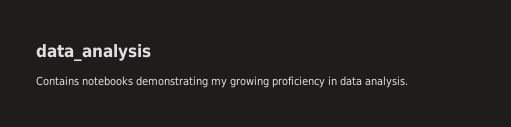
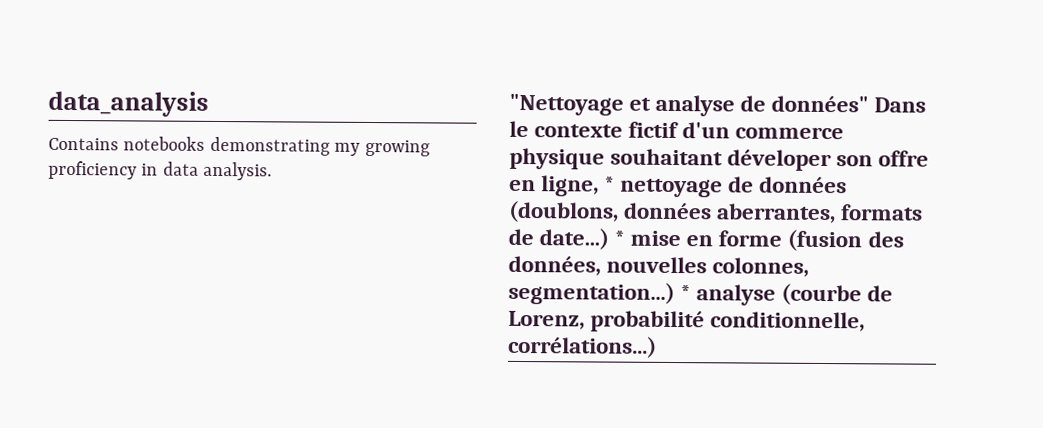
(408, 82) none -> [509,93,927,117] [509,120,845,140] [509,147,930,172] [509,175,848,198] [508,200,924,224] [508,228,904,252] [508,255,810,277] [508,281,894,306] [508,310,866,333] [508,335,657,358] // "Nettoyage et analyse de données" Dans le contexte fictif d'un commerce physique souhaitant déveloper son offre en ligne, * nettoyage de données (doublons, données aberrantes, formats de date...) * mise en forme (fusion des données, nouvelles colonnes, segmentation...) * analyse (courbe de Lorenz, probabilité conditionnelle, corrélations...)

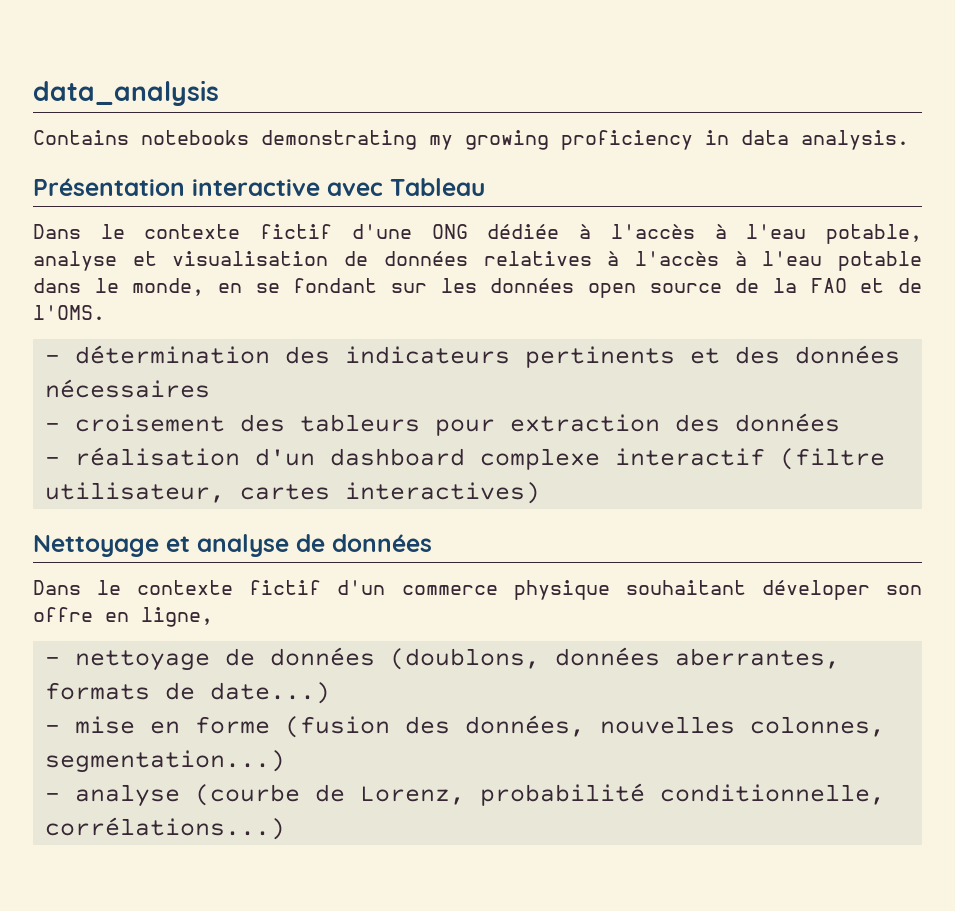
[509,93,624,116] "Nettoyage -> [33,178,485,196] [33,224,923,244] [33,251,923,271] [33,278,922,298] [33,305,105,320] [44,345,900,368] [44,379,210,398] [44,413,840,436] [44,447,885,470] [44,482,540,504] [33,535,159,557] Présentation interactive avec Tableau // Dans le contexte fictif d'une ONG dédiée à l'accès à l'eau potable, analyse et visualisation de données relatives à l'accès à l'eau potable dans le monde, en se fondant sur les données open source de la FAO et de l'OMS. // - détermination des indicateurs pertinents et des données nécessaires // - croisement des tableurs pour extraction des données // - réalisation d'un dashboard complexe interactif (filtre utilisateur, cartes interactives) // Nettoyage
[771,95,870,113] données" -> [332,534,432,552] données //
[604,176,616,192] * -> [44,657,60,665] // -
[614,230,626,246] * -> [44,725,60,733] // -
[680,285,692,301] * -> [44,793,60,801] // -

